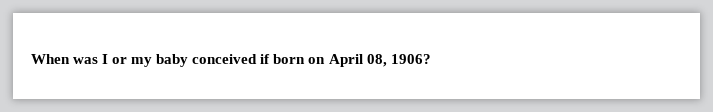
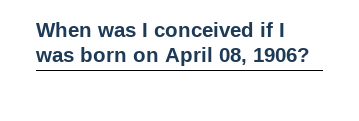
[112,54,271,67] or my baby conceived if -> [154,22,285,37] [35,51,74,62] conceived if I was

